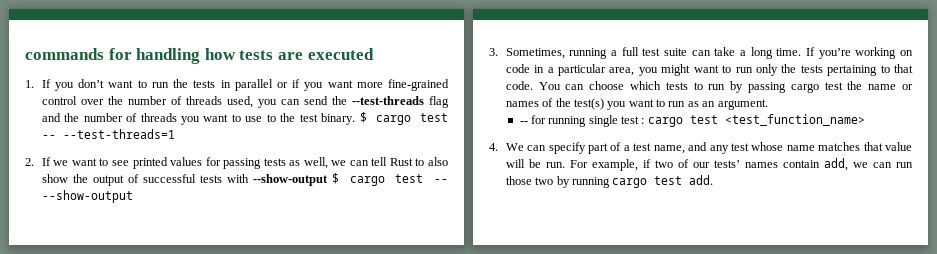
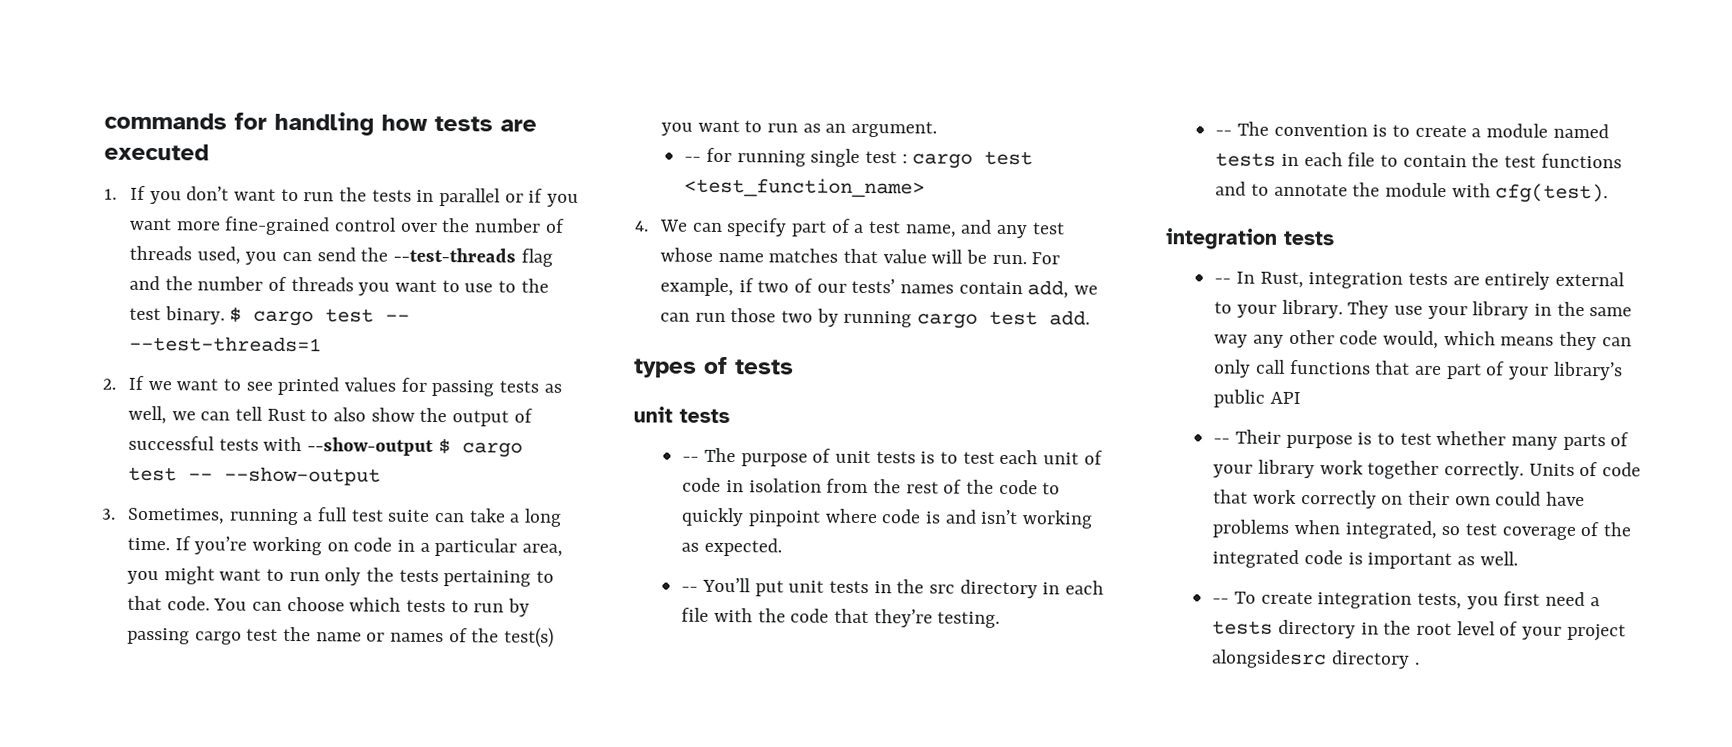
(714, 180) none -> [633,356,794,378] [633,406,730,424] [682,447,1103,467] [682,477,1061,495] [681,507,1093,529] [681,537,782,557] [681,577,1104,599] [681,607,1001,628] [1215,121,1609,139] [1215,152,1622,169] [1215,181,1609,204] [1165,228,1335,250] [1214,271,1625,290] [1214,299,1633,320] [1214,329,1632,351] [1213,359,1623,381] [1213,389,1301,408] [1213,429,1630,451] [1213,459,1641,480] [1213,489,1585,509] [1212,519,1631,540] [1212,549,1518,570] [1212,591,1600,610] [1212,619,1626,642] [1211,649,1420,669] // types of tests // unit tests // -- The purpose of unit tests is to test each unit of code in isolation from the rest of the code to quickly pinpoint where code is and isn’t working as expected. // -- You’ll put unit tests in the src directory in each file with the code that they’re testing. // -- The convention is to create a module named tests in each file to contain the test functions and to annotate the module with cfg(test). // integration tests // -- In Rust, integration tests are entirely external to your library. They use your library in the same way any other code would, which means they can only call functions that are part of your library’s public API // -- Their purpose is to test whether many parts of your library work together correctly. Units of code that work correctly on their own could have problems when integrated, so test coverage of the integrated code is important as well. // -- To create integration tests, you first need a tests directory in the root level of your project alongsidesrc directory .

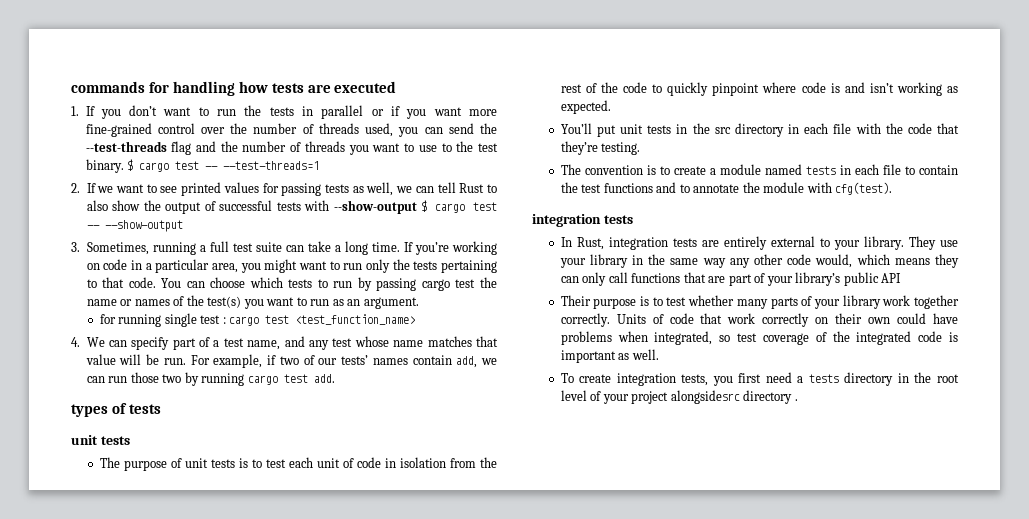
[684,156,702,162] -- -> (419, 303) none
[682,456,700,462] -- -> (130, 440) none
[681,586,699,592] -- -> (611, 107) none
[1215,130,1233,136] -- -> (641, 148) none
[1214,278,1232,284] -- -> (633, 219) none
[1213,438,1231,444] -- -> (902, 278) none
[1212,598,1230,604] -- -> (659, 354) none

